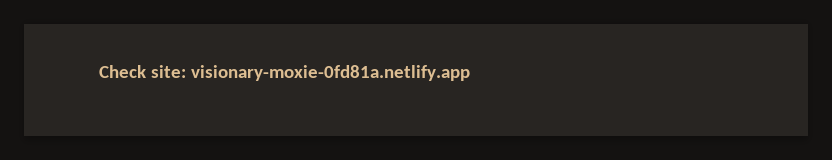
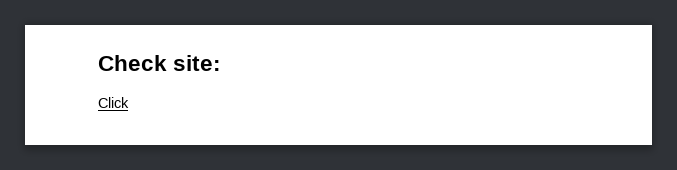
[190,65,470,81] visionary-moxie-0fd81a.netlify.app -> [98,97,129,108] // Click

